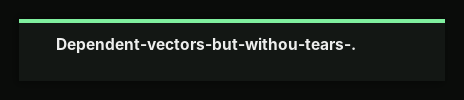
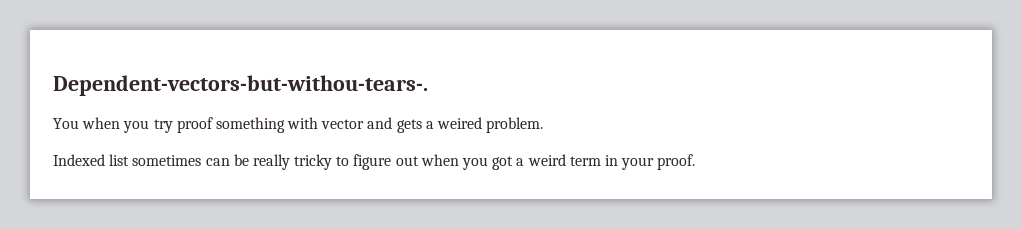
(356, 45) none -> [53,117,544,133] [53,154,696,170] // You when you try proof something with vector and gets a weired problem. // Indexed list sometimes can be really tricky to figure out when you got a weird term in your proof.

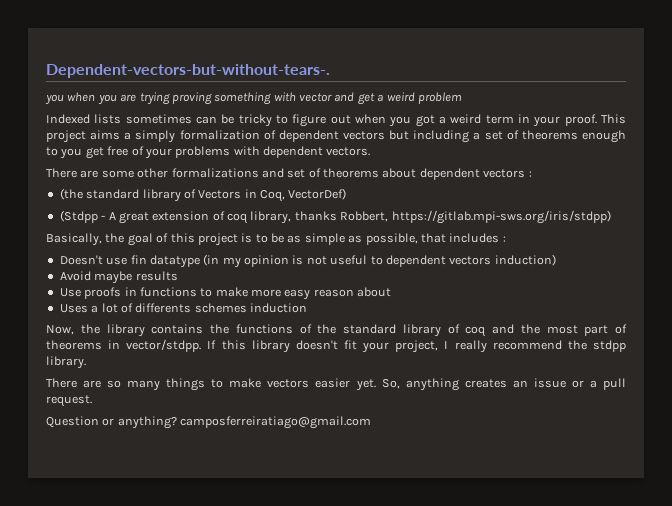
[53,75,428,96] [53,117,544,133] Dependent-vectors-but-withou-tears-. // You when you try proof something with vector and gets a weired problem. -> [46,64,330,78] [45,92,462,105] Dependent-vectors-but-without-tears-. // you when you are trying proving something with vector and get a weird problem
[109,154,130,166] list -> [94,114,122,124] lists
[252,154,290,170] really -> (235, 119) none
(696, 162) none -> [601,114,626,124] [46,130,627,143] [46,146,371,159] [46,168,532,180] [59,188,347,202] [59,210,611,224] [46,233,506,246] [59,254,556,268] [59,271,178,284] [59,287,392,300] [59,303,307,313] [46,324,627,337] [46,339,626,353] [46,356,86,369] [46,378,626,391] [46,395,92,407] [46,416,372,429] This project aims a simply formalization of dependent vectors but including a set of theorems enough to you get free of your problems with dependent vectors. // There are some other formalizations and set of theorems about dependent vectors : // (the standard library of Vectors in Coq, VectorDef) // (Stdpp - A great extension of coq library, thanks Robbert, https://gitlab.mpi-sws.org/iris/stdpp) // Basically, the goal of this project is to be as simple as possible, that includes : // Doesn't use fin datatype (in my opinion is not useful to dependent vectors induction) // Avoid maybe results // Use proofs in functions to make more easy reason about // Uses a lot of differents schemes induction // Now, the library contains the functions of the standard library of coq and the most part of theorems in vector/stdpp. If this library doesn't fit your project, I really recommend the stdpp library. // There are so many things to make vectors easier yet. So, anything creates an issue or a pull request. // Question or anything? camposferreiratiago@gmail.com

